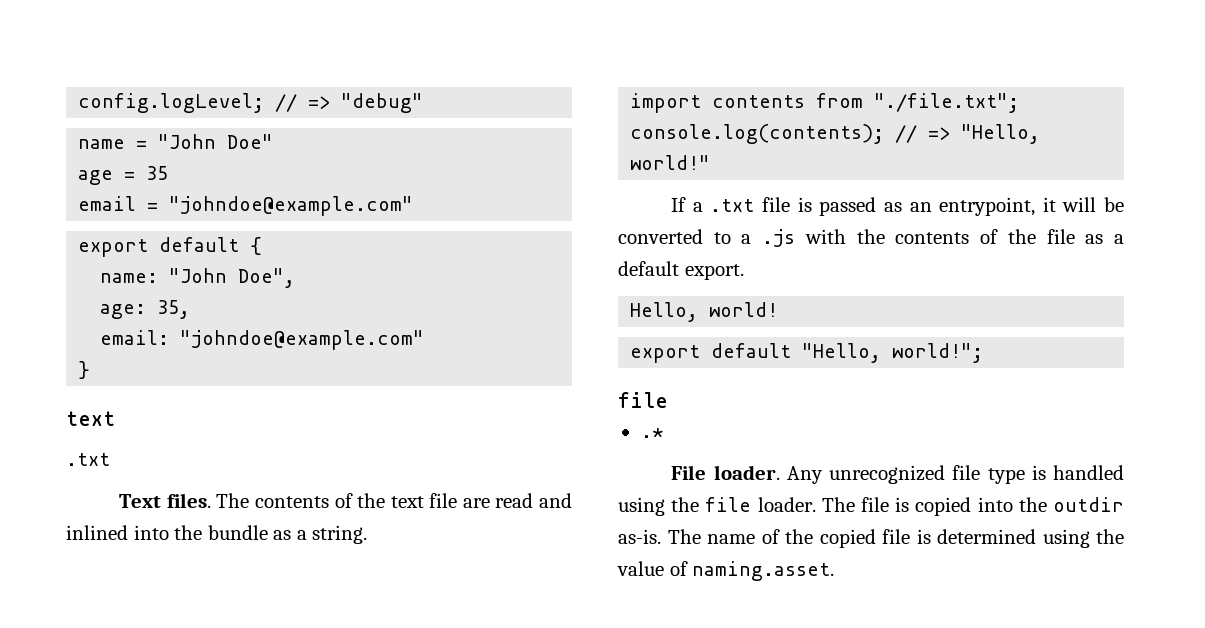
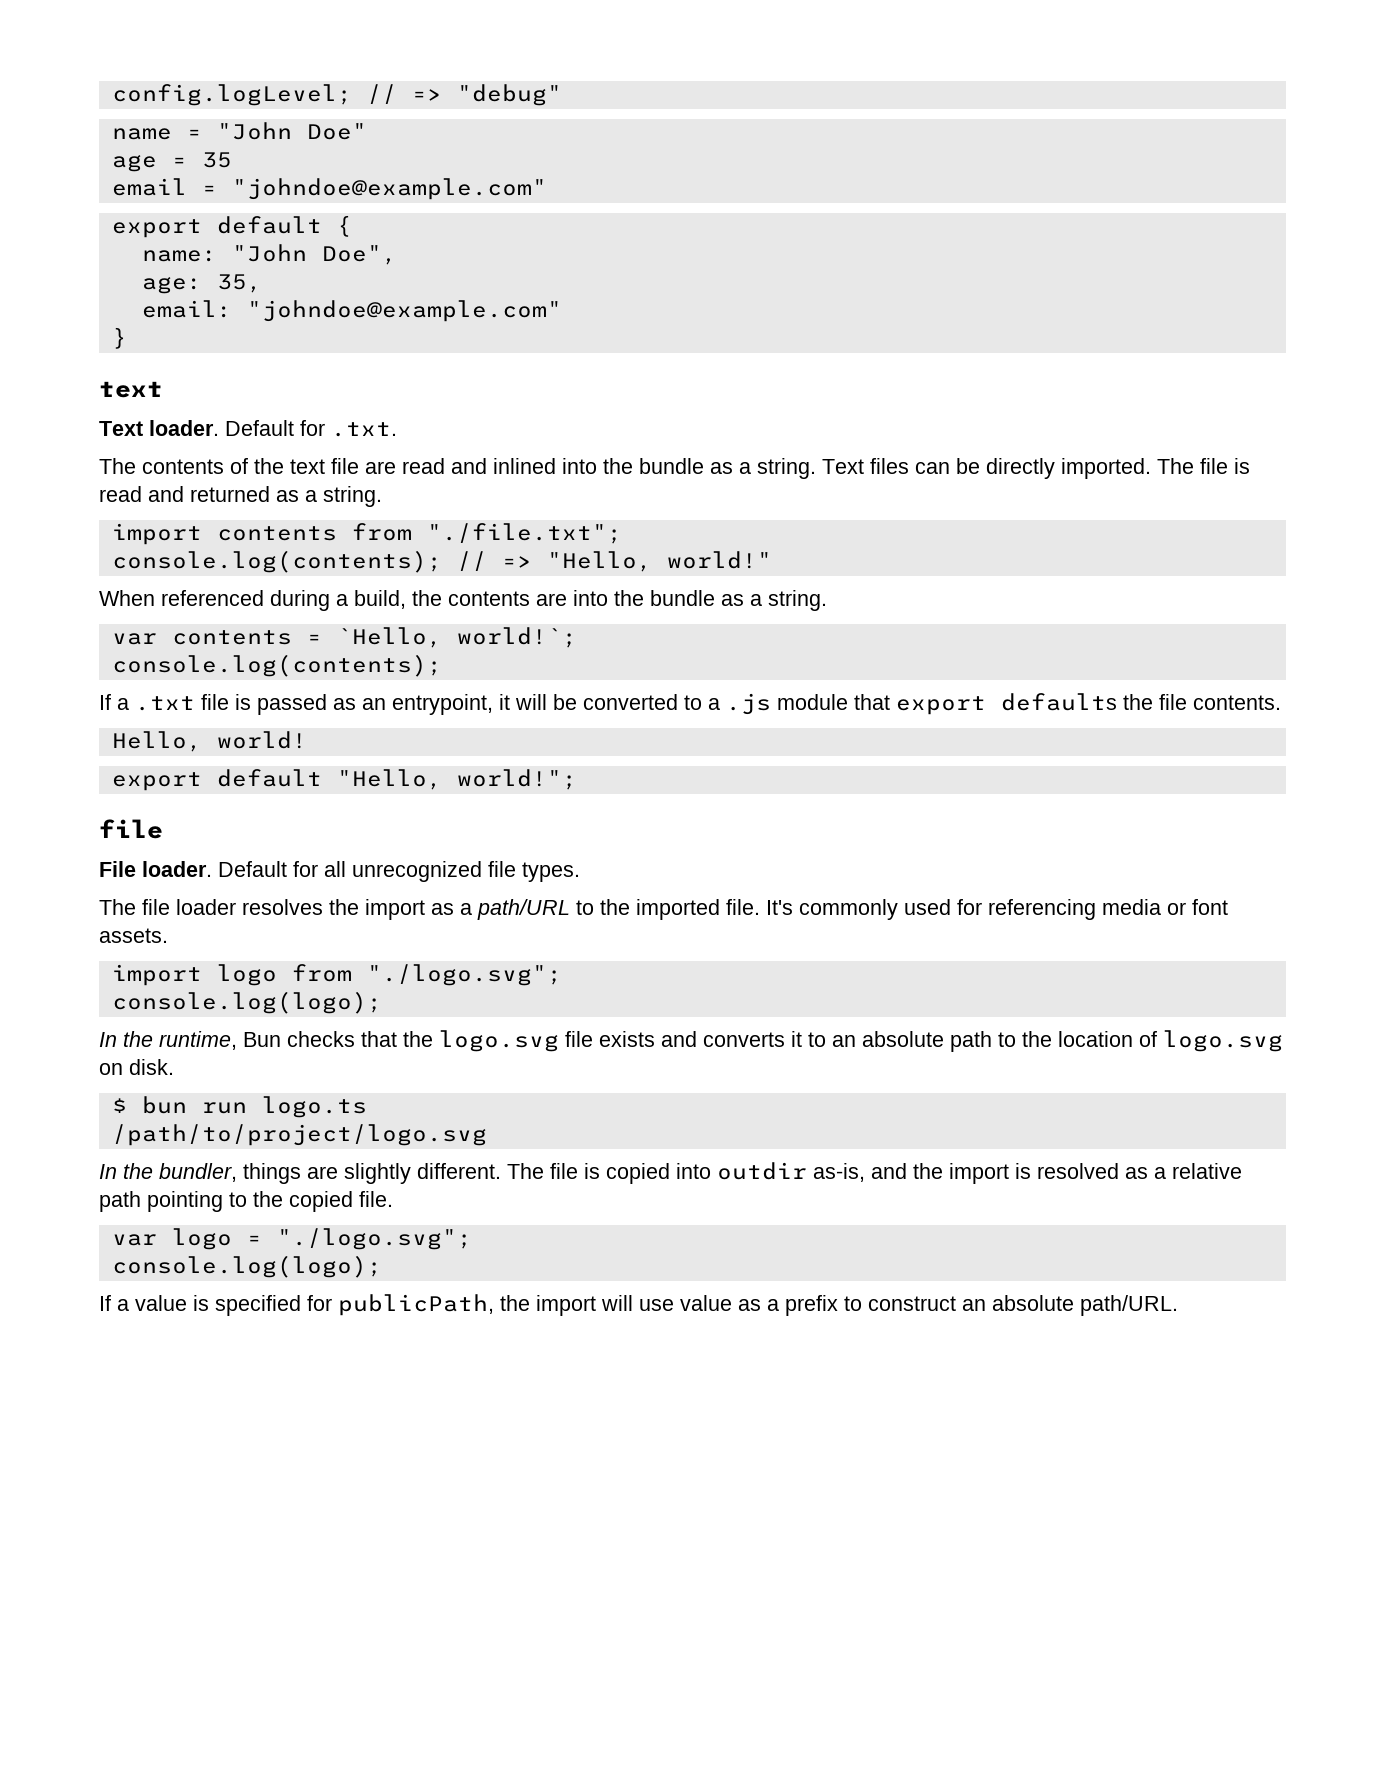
[66,453,110,466] [119,493,211,508] .txt // Text files. -> [99,420,397,437] Text loader. Default for .txt. //
(368, 534) none -> [822,458,1250,479] [99,486,382,507] Text files can be directly imported. The file is read and returned as a string.
(711, 162) none -> [99,590,827,611] [111,627,577,648] [111,654,442,677] // When referenced during a build, the contents are into the bundle as a string. // var contents = `Hello, world!`; // console.log(contents);
[804,229,1124,244] [618,261,744,280] with the contents of the file as a default export. -> [777,693,1281,715] module that export defaults the file contents.
[640,428,663,438] // .* -> (163, 829) none
[786,465,1124,484] [618,497,816,516] Any unrecognized file type is handled using the file loader. -> [218,861,580,882] [99,899,1228,920] [99,928,168,943] [111,964,562,986] [111,991,382,1014] [99,1030,1283,1052] [99,1059,174,1075] [111,1096,367,1118] [111,1124,487,1146] [99,1163,501,1184] Default for all unrecognized file types. // The file loader resolves the import as a path/URL to the imported file. It's commonly used for referencing media or font assets. // import logo from "./logo.svg"; // console.log(logo); // In the runtime, Bun checks that the logo.svg file exists and converts it to an absolute path to the location of logo.svg on disk. // $ bun run logo.ts // /path/to/project/logo.svg // In the bundler, things are slightly different.
[1018,497,1124,512] [618,529,1124,548] [617,561,835,581] the outdir as-is. The name of the copied file is determined using the value of naming.asset. -> [717,1162,1242,1184] [99,1191,393,1212] [111,1228,472,1250] [111,1255,382,1278] [99,1294,1178,1316] outdir as-is, and the import is resolved as a relative path pointing to the copied file. // var logo = "./logo.svg"; // console.log(logo); // If a value is specified for publicPath, the import will use value as a prefix to construct an absolute path/URL.

